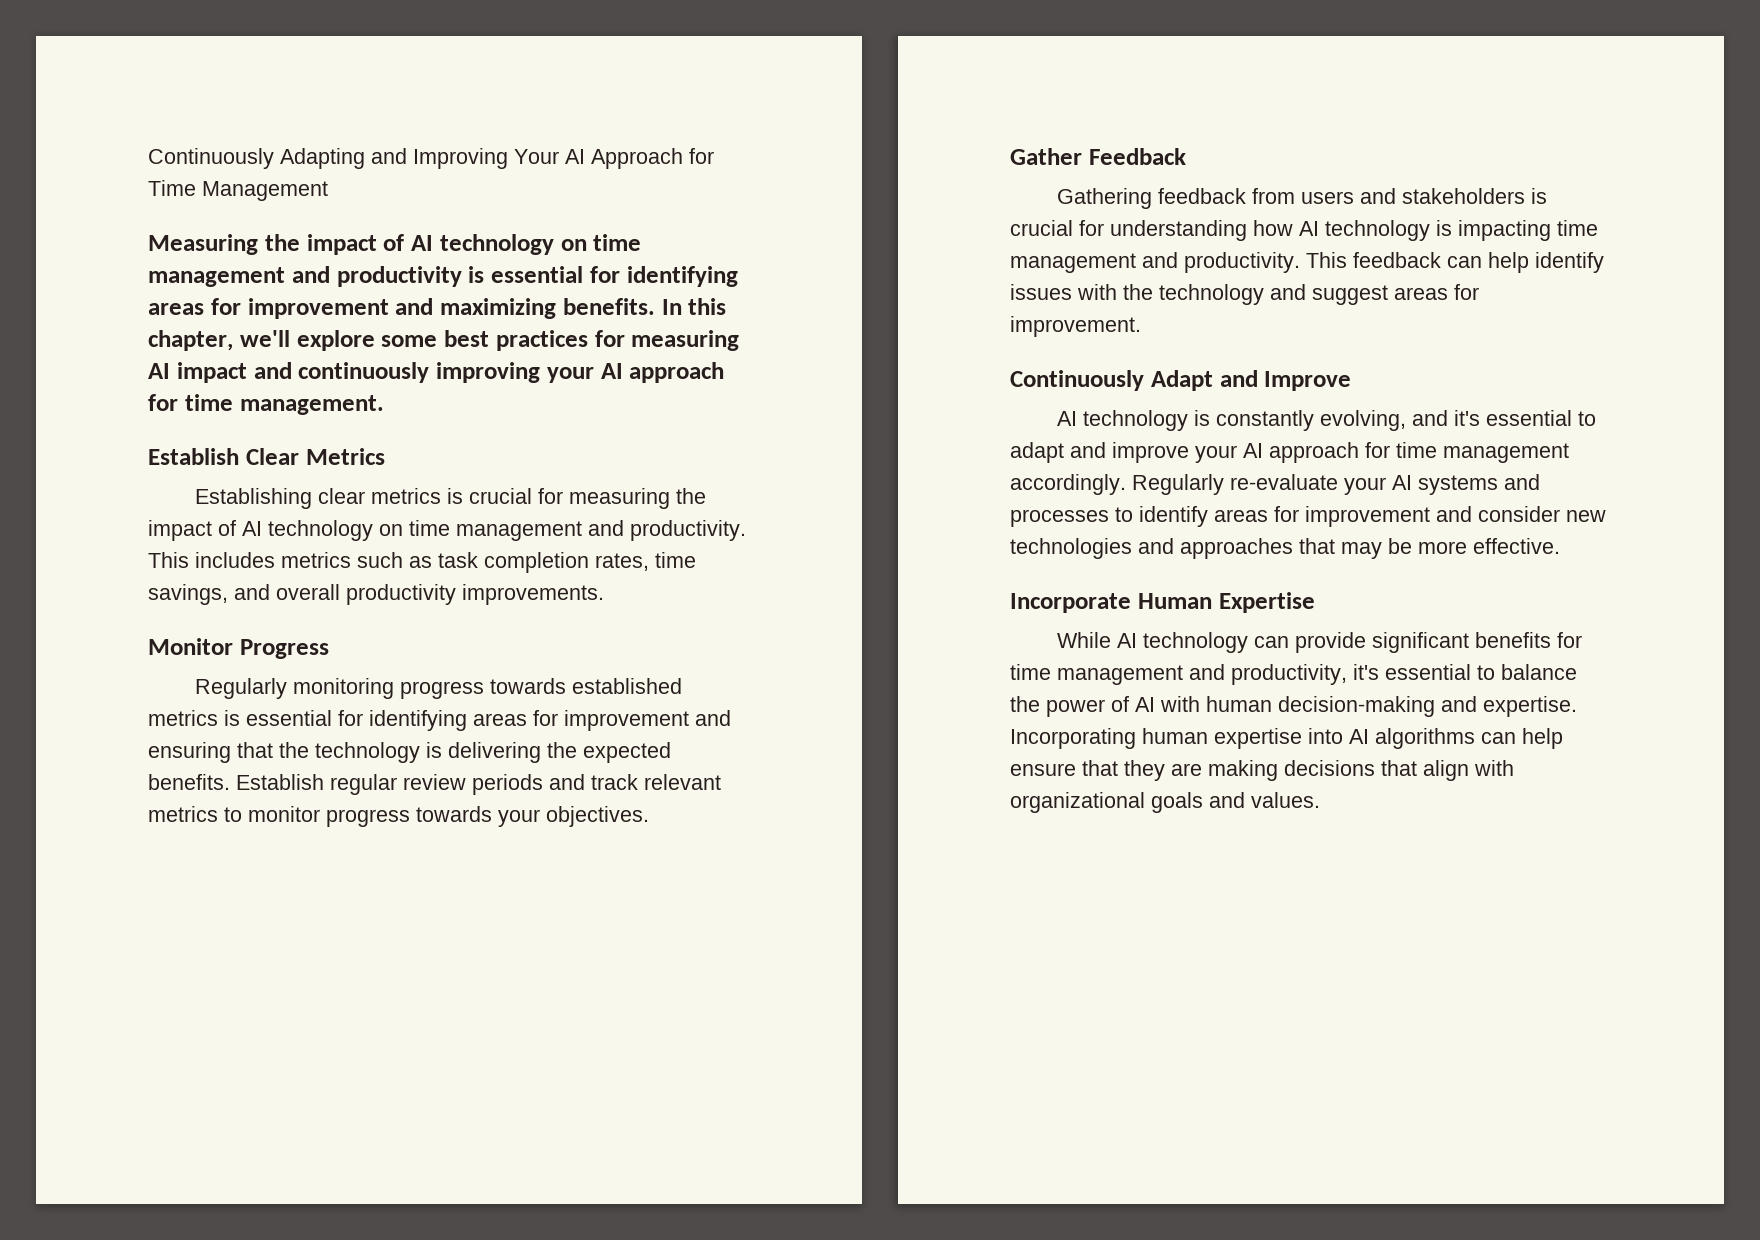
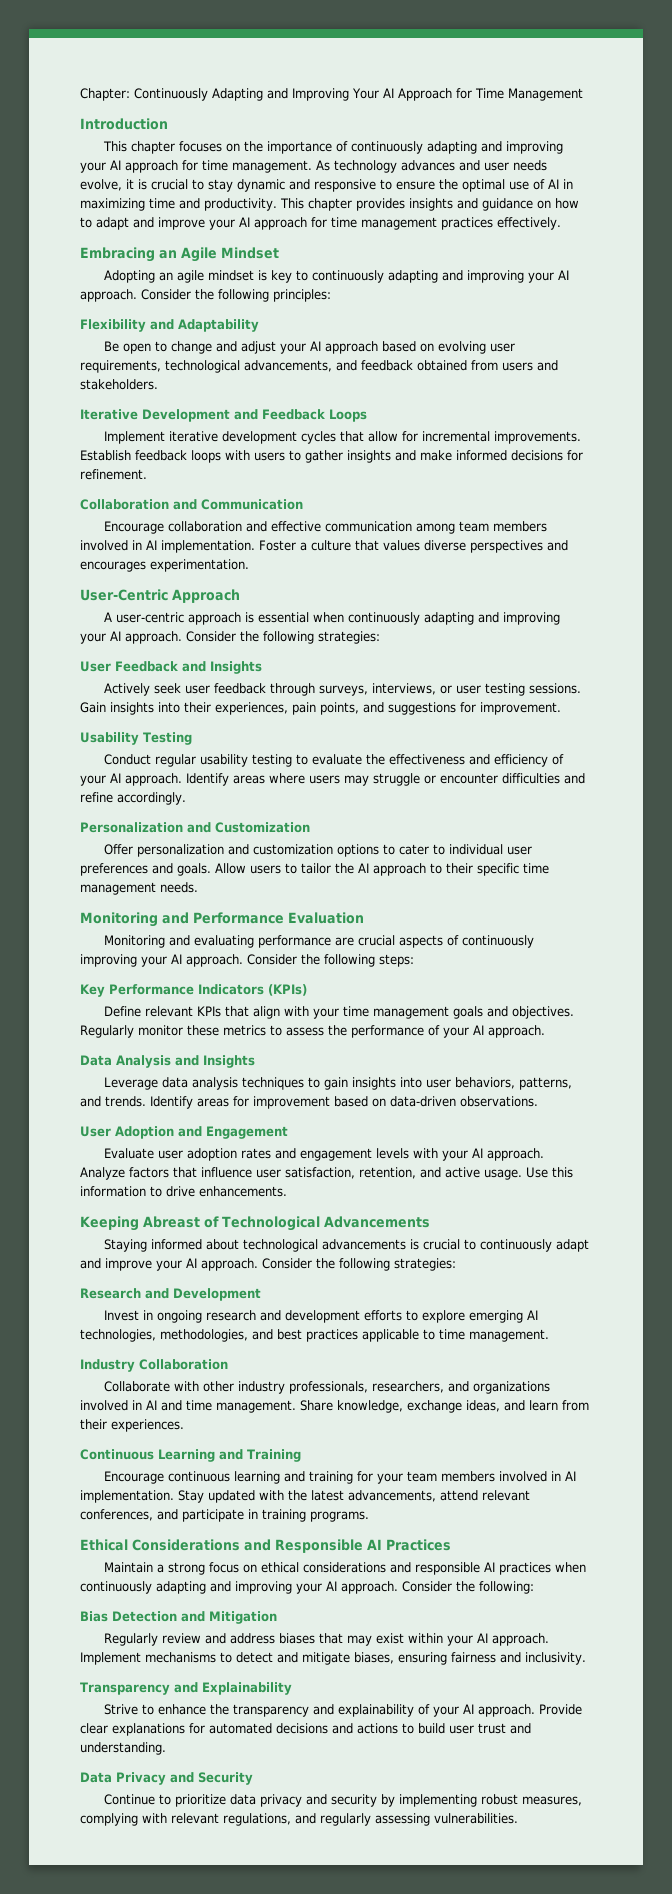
(148, 158) none -> [80,88,130,101] Chapter:
[148,234,642,255] [148,266,738,287] [148,298,727,319] [148,330,740,351] [148,362,430,383] Measuring the impact of AI technology on time management and productivity is essential for identifying areas for improvement and maximizing benefits. In this chapter, we'll explore some best practices for measuring AI impact and continuously -> [80,118,168,130] [103,141,503,154] Introduction // This chapter focuses on the importance of continuously adapting and
[148,448,385,465] [195,488,707,509] [148,520,746,541] [148,552,696,573] [148,584,604,605] [148,638,329,659] [195,678,683,699] [148,710,731,731] [148,742,671,763] [148,774,721,795] [148,806,649,827] [1010,148,1186,165] [1057,188,1548,209] [1010,220,1598,241] [1010,252,1604,273] [1010,284,1479,305] [1010,316,1141,337] [1010,370,1352,391] [1057,410,1573,431] // Establish Clear Metrics // Establishing clear metrics is crucial for measuring the impact of AI technology on time management and productivity. This includes metrics such as task completion rates, time savings, and overall productivity improvements. // Monitor Progress // Regularly monitoring progress towards established metrics is essential for identifying areas for improvement and ensuring that the technology is delivering the expected benefits. Establish regular review periods and track relevant metrics to monitor progress towards your objectives. // Gather Feedback // Gathering feedback from users and stakeholders is crucial for understanding how AI technology is impacting time management and productivity. This feedback can help identify issues with the technology and suggest areas for improvement. // Continuously Adapt and Improve // AI technology is constantly evolving, and it's essential -> [316,160,547,173] [80,179,573,192] [80,198,579,211] As technology advances and user needs evolve, it is crucial to stay dynamic and responsive to ensure the optimal use of AI in maximizing time and productivity. This chapter provides insights and guidance on how
[1010,474,1540,495] [1010,506,1606,527] [1010,538,1560,559] [1010,592,1315,613] [1057,632,1583,653] [1010,664,1577,685] [1010,696,1577,717] [1010,728,1563,749] [1010,760,1514,781] [1010,792,1320,813] accordingly. Regularly re-evaluate your AI systems and processes to identify areas for improvement and consider new technologies and approaches that may be more effective. // Incorporate Human Expertise // While AI technology can provide significant benefits for time management and productivity, it's essential to balance the power of AI with human decision-making and expertise. Incorporating human expertise into AI algorithms can help ensure that they are making decisions that align with organizational goals and values. -> [441,217,561,230] [80,247,279,262] [104,270,570,283] [80,289,331,302] [80,319,259,332] [104,341,516,354] [80,360,558,373] [80,379,158,390] [80,409,367,422] [104,431,582,444] [80,450,583,463] [80,469,147,480] [80,499,303,510] [104,521,548,534] [80,540,568,553] [80,559,249,572] [80,589,240,603] [104,612,561,625] [80,631,380,644] [80,661,262,674] [104,683,582,696] [80,702,561,715] [80,732,192,745] [104,754,565,767] [80,773,585,786] [80,792,186,805] [80,822,310,833] [104,844,533,857] [80,863,549,876] [80,882,198,895] [80,912,364,927] [104,935,535,948] [80,954,414,967] [80,984,307,997] [104,1006,575,1019] [80,1025,545,1038] [80,1055,255,1068] [104,1077,573,1090] [80,1096,538,1109] [80,1126,288,1139] [104,1148,545,1161] [80,1167,573,1180] [80,1186,287,1197] [80,1216,430,1231] [104,1239,590,1252] [80,1258,456,1271] [80,1288,261,1301] [104,1310,539,1323] [80,1329,549,1342] [80,1359,228,1372] [104,1381,551,1394] [80,1400,589,1413] [80,1419,184,1432] [80,1449,301,1462] [104,1471,577,1484] [80,1490,530,1503] [80,1509,369,1522] [80,1539,451,1553] [104,1562,587,1575] [80,1581,534,1594] [80,1611,277,1624] [104,1633,550,1646] [80,1652,586,1665] [80,1682,292,1695] [104,1704,583,1717] [80,1723,531,1736] [80,1742,166,1755] [80,1772,253,1785] [104,1794,583,1807] [80,1813,518,1826] practices effectively. // Embracing an Agile Mindset // Adopting an agile mindset is key to continuously adapting and improving your AI approach. Consider the following principles: // Flexibility and Adaptability // Be open to change and adjust your AI approach based on evolving user requirements, technological advancements, and feedback obtained from users and stakeholders. // Iterative Development and Feedback Loops // Implement iterative development cycles that allow for incremental improvements. Establish feedback loops with users to gather insights and make informed decisions for refinement. // Collaboration and Communication // Encourage collaboration and effective communication among team members involved in AI implementation. Foster a culture that values diverse perspectives and encourages experimentation. // User-Centric Approach // A user-centric approach is essential when continuously adapting and improving your AI approach. Consider the following strategies: // User Feedback and Insights // Actively seek user feedback through surveys, interviews, or user testing sessions. Gain insights into their experiences, pain points, and suggestions for improvement. // Usability Testing // Conduct regular usability testing to evaluate the effectiveness and efficiency of your AI approach. Identify areas where users may struggle or encounter difficulties and refine accordingly. // Personalization and Customization // Offer personalization and customization options to cater to individual user preferences and goals. Allow users to tailor the AI approach to their specific time management needs. // Monitoring and Performance Evaluation // Monitoring and evaluating performance are crucial aspects of continuously improving your AI approach. Consider the following steps: // Key Performance Indicators (KPIs) // Define relevant KPIs that align with your time management goals and objectives. Regularly monitor these metrics to assess the performance of your AI approach. // Data Analysis and Insights // Leverage data analysis techniques to gain insights into user behaviors, patterns, and trends. Identify areas for improvement based on data-driven observations. // User Adoption and Engagement // Evaluate user adoption rates and engagement levels with your AI approach. Analyze factors that influence user satisfaction, retention, and active usage. Use this information to drive enhancements. // Keeping Abreast of Technological Advancements // Staying informed about technological advancements is crucial to continuously adapt and improve your AI approach. Consider the following strategies: // Research and Development // Invest in ongoing research and development efforts to explore emerging AI technologies, methodologies, and best practices applicable to time management. // Industry Collaboration // Collaborate with other industry professionals, researchers, and organizations involved in AI and time management. Share knowledge, exchange ideas, and learn from their experiences. // Continuous Learning and Training // Encourage continuous learning and training for your team members involved in AI implementation. Stay updated with the latest advancements, attend relevant conferences, and participate in training programs. // Ethical Considerations and Responsible AI Practices // Maintain a strong focus on ethical considerations and responsible AI practices when continuously adapting and improving your AI approach. Consider the following: // Bias Detection and Mitigation // Regularly review and address biases that may exist within your AI approach. Implement mechanisms to detect and mitigate biases, ensuring fairness and inclusivity. // Transparency and Explainability // Strive to enhance the transparency and explainability of your AI approach. Provide clear explanations for automated decisions and actions to build user trust and understanding. // Data Privacy and Security // Continue to prioritize data privacy and security by implementing robust measures, complying with relevant regulations, and regularly assessing vulnerabilities.

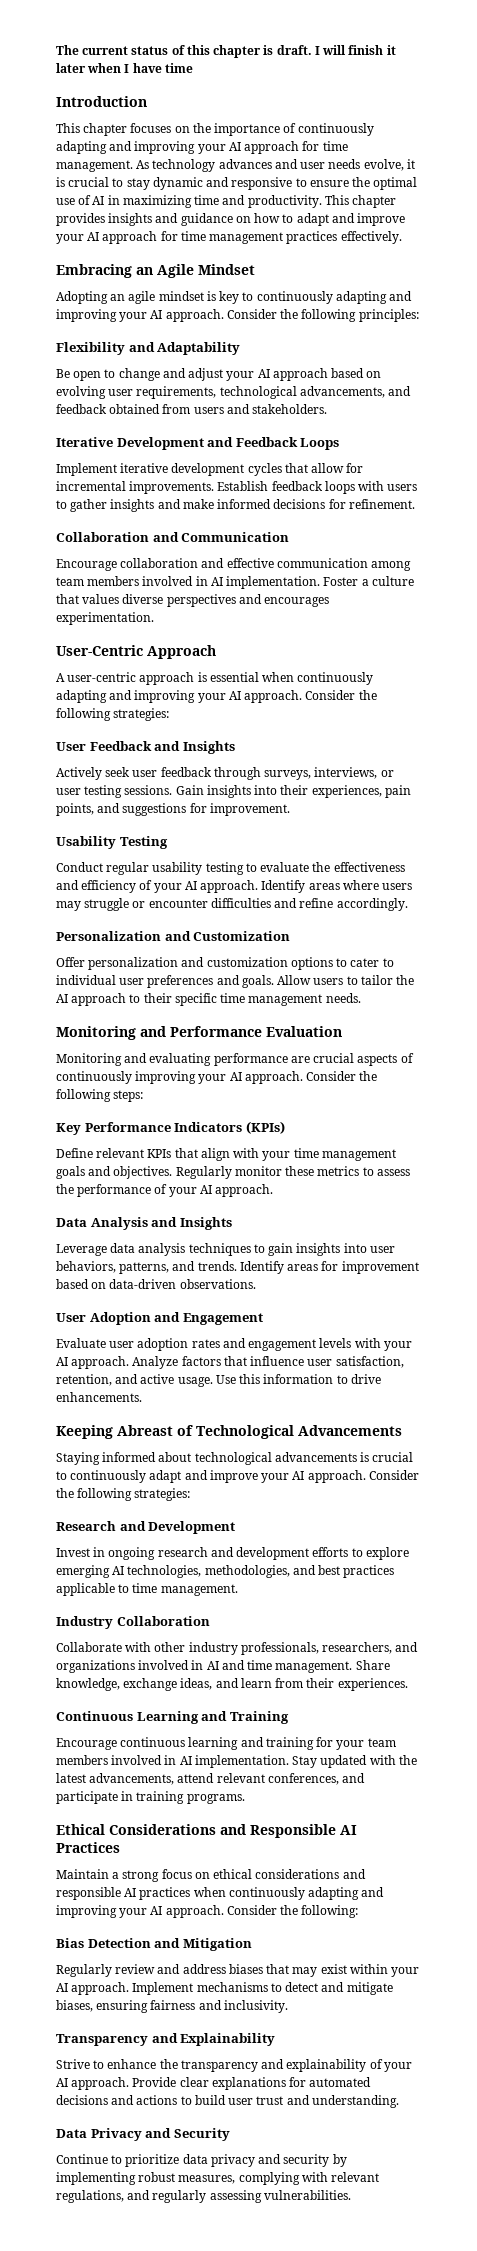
[80,88,583,101] Chapter: Continuously Adapting and Improving Your AI Approach for Time Management -> [56,45,396,58] [56,63,193,73] The current status of this chapter is draft. I will finish it later when I have time

